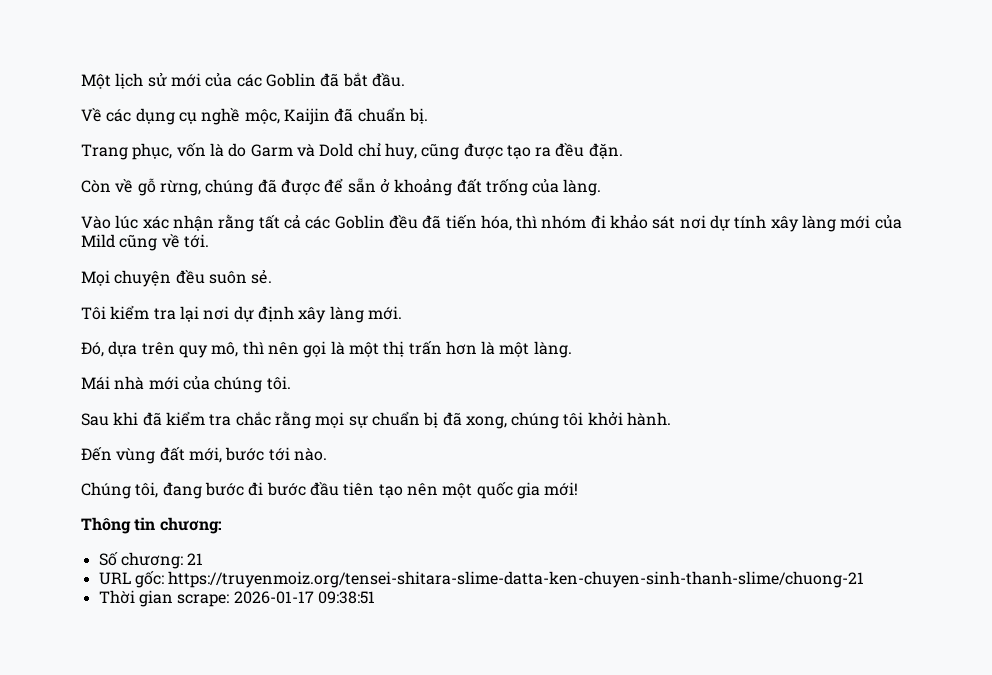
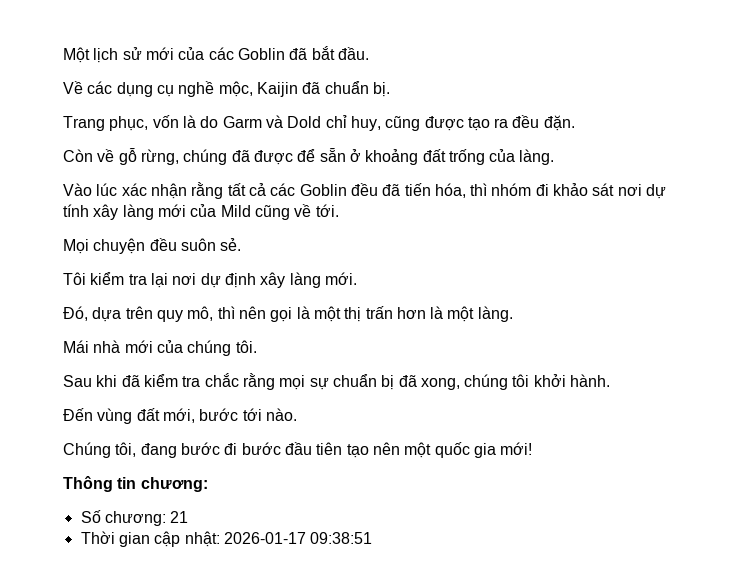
[98,571,865,588] // URL gốc: https://truyenmoiz.org/tensei-shitara-slime-datta-ken-chuyen-sinh-thanh-slime/chuong-21 -> (189, 517) none
[177,594,230,607] scrape: -> [154,531,220,547] cập nhật:

